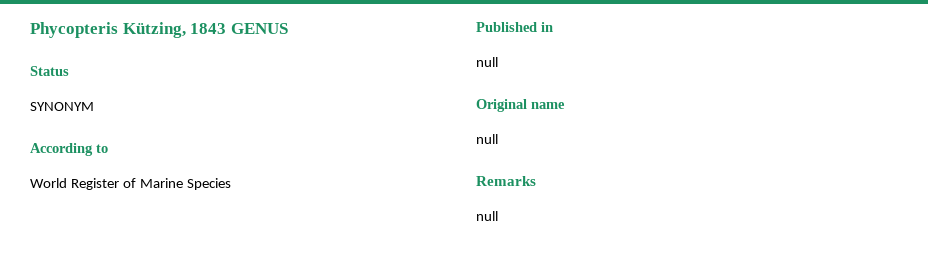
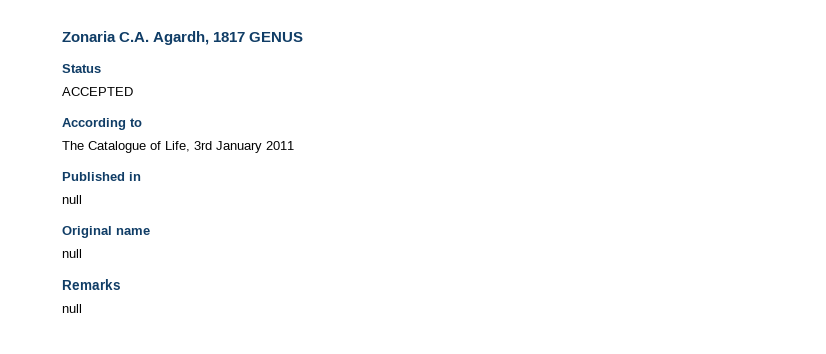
[30,22,227,38] Phycopteris Kützing, 1843 -> [62,31,246,45] Zonaria C.A. Agardh, 1817
[30,102,94,111] SYNONYM -> [62,87,133,96] ACCEPTED
[30,178,231,190] World Register of Marine Species -> [62,141,294,153] The Catalogue of Life, 3rd January 2011

